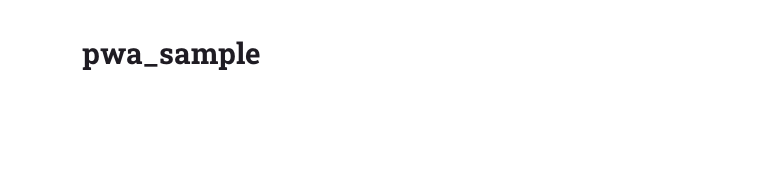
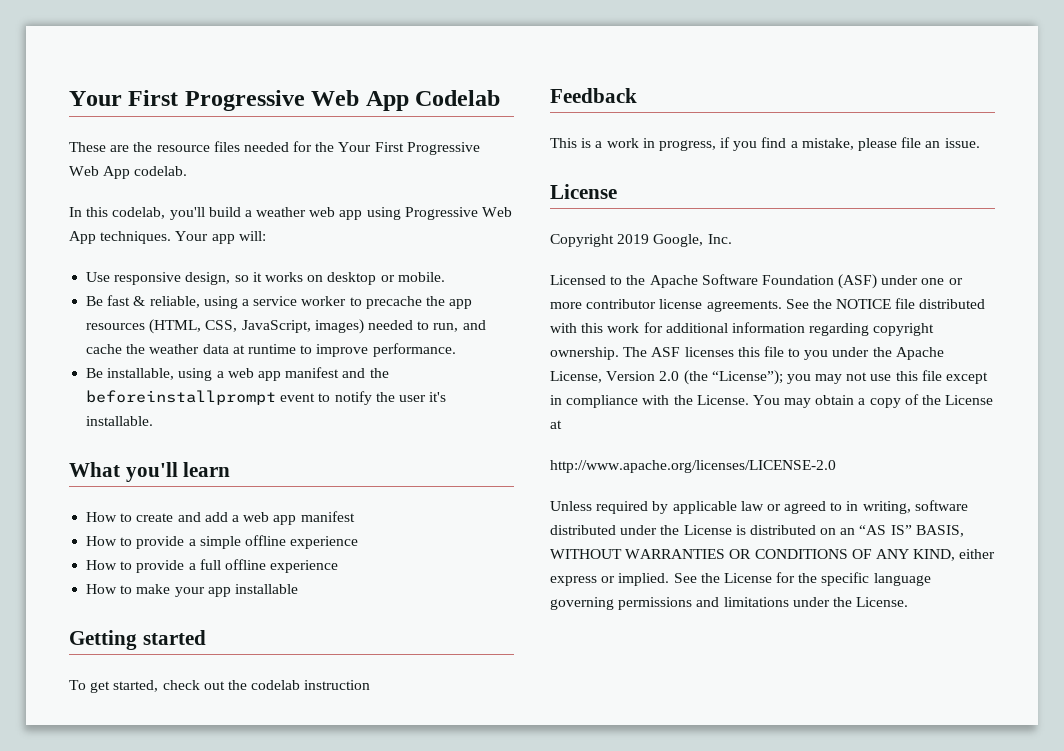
[82,41,261,70] pwa_sample -> [69,90,501,111] [69,141,480,155] [69,166,188,179] [69,207,513,220] [69,231,266,244] [86,272,445,285] [86,295,473,309] [86,319,486,334] [86,343,456,357] [86,367,389,381] [86,390,447,405] [86,416,154,426] [69,462,231,482] [86,511,355,525] [86,535,359,549] [86,559,339,573] [86,584,298,597] [69,630,206,650] [69,680,371,693] [550,88,637,103] [550,137,980,151] [550,184,617,199] [550,234,732,247] [550,274,963,289] [550,298,986,312] [550,322,935,336] [550,346,944,360] [550,370,989,385] [550,394,994,408] [550,420,562,429] [550,460,836,473] [550,500,968,514] [550,525,964,537] [550,549,996,561] [550,572,931,586] [550,597,909,610] Your First Progressive Web App Codelab // These are the resource files needed for the Your First Progressive Web App codelab. // In this codelab, you'll build a weather web app using Progressive Web App techniques. Your app will: // Use responsive design, so it works on desktop or mobile. // Be fast & reliable, using a service worker to precache the app resources (HTML, CSS, JavaScript, images) needed to run, and cache the weather data at runtime to improve performance. // Be installable, using a web app manifest and the beforeinstallprompt event to notify the user it's installable. // What you'll learn // How to create and add a web app manifest // How to provide a simple offline experience // How to provide a full offline experience // How to make your app installable // Getting started // To get started, check out the codelab instruction // Feedback // This is a work in progress, if you find a mistake, please file an issue. // License // Copyright 2019 Google, Inc. // Licensed to the Apache Software Foundation (ASF) under one or more contributor license agreements. See the NOTICE file distributed with this work for additional information regarding copyright ownership. The ASF licenses this file to you under the Apache License, Version 2.0 (the “License”); you may not use this file except in compliance with the License. You may obtain a copy of the License at // http://www.apache.org/licenses/LICENSE-2.0 // Unless required by applicable law or agreed to in writing, software distributed under the License is distributed on an “AS IS” BASIS, WITHOUT WARRANTIES OR CONDITIONS OF ANY KIND, either express or implied. See the License for the specific language governing permissions and limitations under the License.

